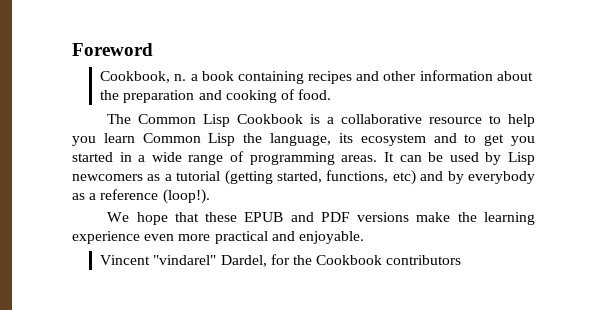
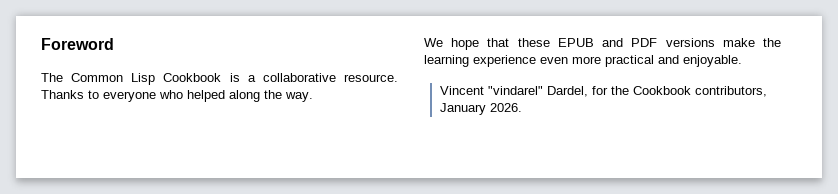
[100,70,533,84] [100,89,332,103] // Cookbook, n. a book containing recipes and other information about the preparation and cooking of food. -> (114, 44) none
[429,114,535,127] [72,133,535,146] [72,151,536,165] [72,170,535,185] [72,189,210,204] resource to help you learn Common Lisp the language, its ecosystem and to get you started in a wide range of programming areas. It can be used by Lisp newcomers as a tutorial (getting started, functions, etc) and by everybody as a reference (loop!). -> [344,74,398,82] [41,90,313,102] resource. Thanks to everyone who helped along the way.
[386,255,462,265] contributors -> [694,86,767,97] [439,103,522,115] contributors, January 2026.

